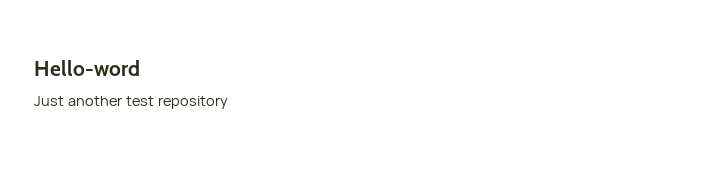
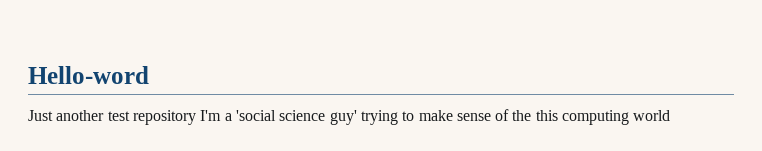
(228, 102) none -> [200,109,671,125] I'm a 'social science guy' trying to make sense of the this computing world

